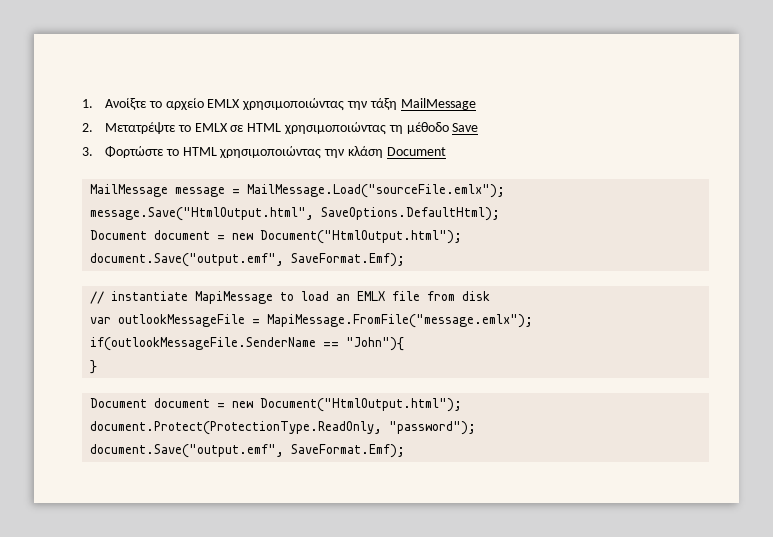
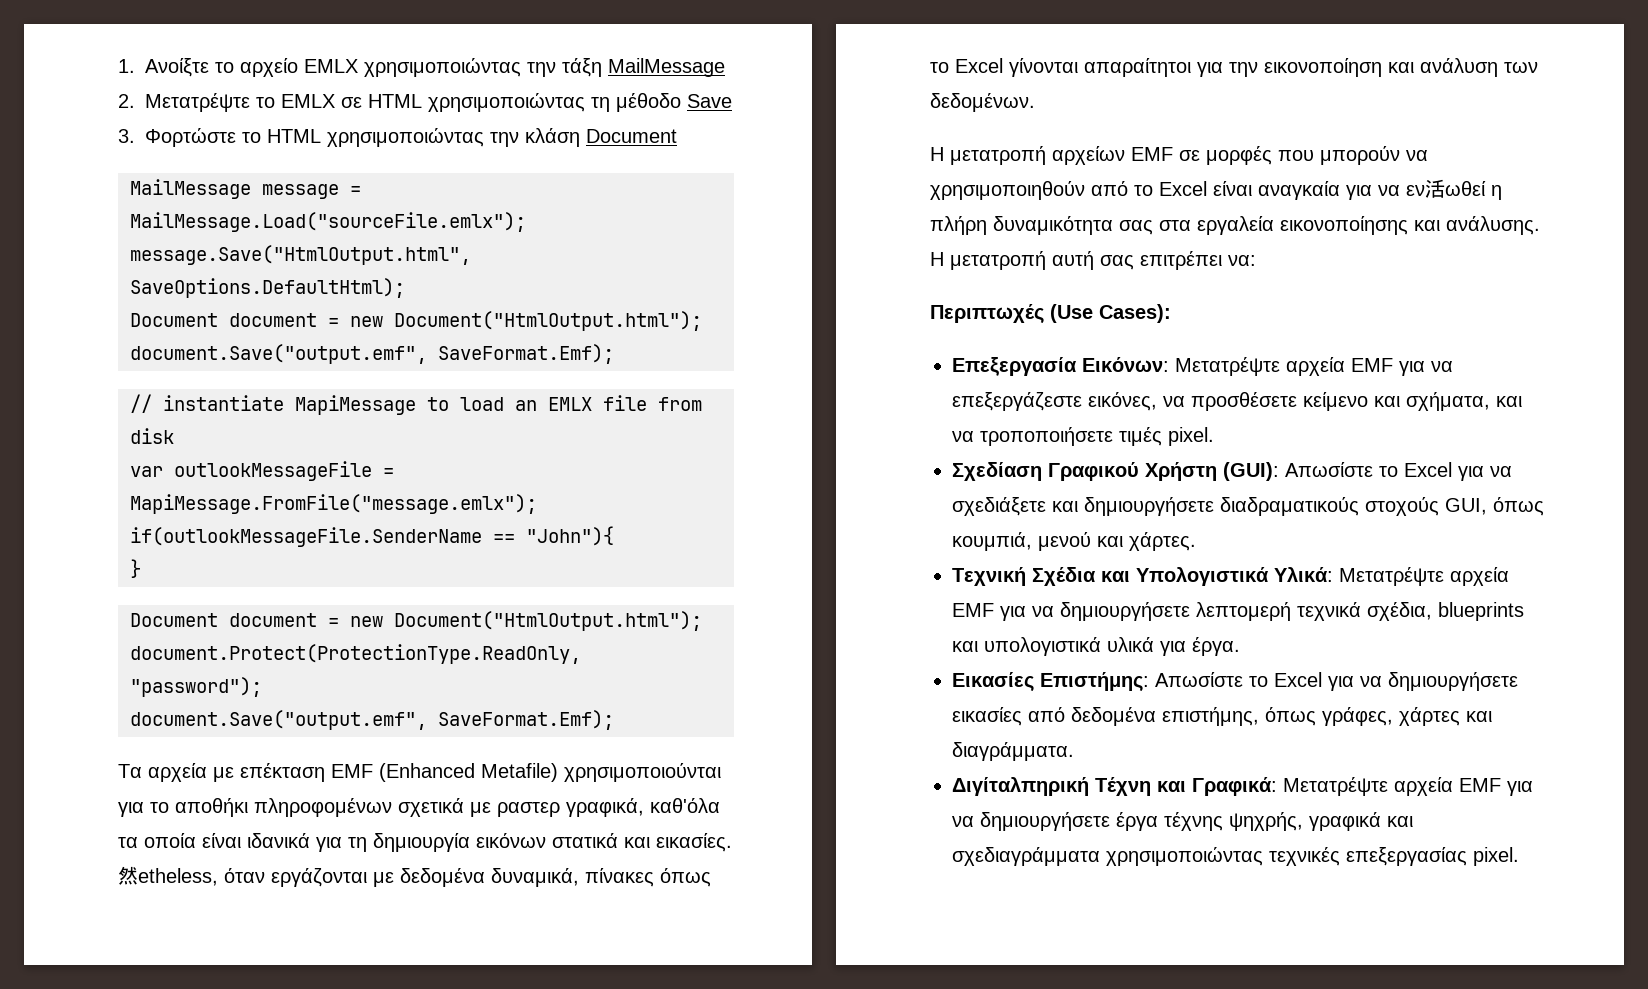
(406, 451) none -> [118,763,721,782] [118,798,720,817] [118,833,732,852] [118,866,711,887] [930,58,1538,77] [930,93,1035,112] [930,146,1428,165] [930,179,1502,200] [930,216,1540,235] [930,251,1256,270] [930,304,1171,324] [952,357,1453,376] [952,392,1522,411] [952,427,1214,446] [952,462,1512,481] [952,497,1544,516] [952,532,1196,551] [952,567,1509,586] [952,602,1524,621] [952,637,1240,656] [952,672,1518,692] [952,707,1492,726] [952,742,1074,761] [952,777,1533,796] [952,812,1413,831] [952,847,1519,866] // Τα αρχεία με επέκταση EMF (Enhanced Metafile) χρησιμοποιούνται για το αποθήκι πληροφομένων σχετικά με ραστερ γραφικά, καθ'όλα τα οποία είναι ιδανικά για τη δημιουργία εικόνων στατικά και εικασίες.然etheless, όταν εργάζονται με δεδομένα δυναμικά, πίνακες όπως το Excel γίνονται απαραίτητοι για την εικονοποίηση και ανάλυση των δεδομένων. // Η μετατροπή αρχείων EMF σε μορφές που μπορούν να χρησιμοποιηθούν από το Excel είναι αναγκαία για να εν活ωθεί η πλήρη δυναμικότητα σας στα εργαλεία εικονοποίησης και ανάλυσης. Η μετατροπή αυτή σας επιτρέπει να: // Περιπτωχές (Use Cases): // Επεξεργασία Εικόνων: Μετατρέψτε αρχεία EMF για να επεξεργάζεστε εικόνες, να προσθέσετε κείμενο και σχήματα, και να τροποποιήσετε τιμές pixel. // Σχεδίαση Γραφικού Χρήστη (GUI): Απωσίστε το Excel για να σχεδιάξετε και δημιουργήσετε διαδραματικούς στοχούς GUI, όπως κουμπιά, μενού και χάρτες. // Τεχνική Σχέδια και Υπολογιστικά Υλικά: Μετατρέψτε αρχεία EMF για να δημιουργήσετε λεπτομερή τεχνικά σχέδια, blueprints και υπολογιστικά υλικά για έργα. // Εικασίες Επιστήμης: Απωσίστε το Excel για να δημιουργήσετε εικασίες από δεδομένα επιστήμης, όπως γράφες, χάρτες και διαγράμματα. // Διγίταλπηρική Τέχνη και Γραφικά: Μετατρέψτε αρχεία EMF για να δημιουργήσετε έργα τέχνης ψηχρής, γραφικά και σχεδιαγράμματα χρησιμοποιώντας τεχνικές επεξεργασίας pixel.

